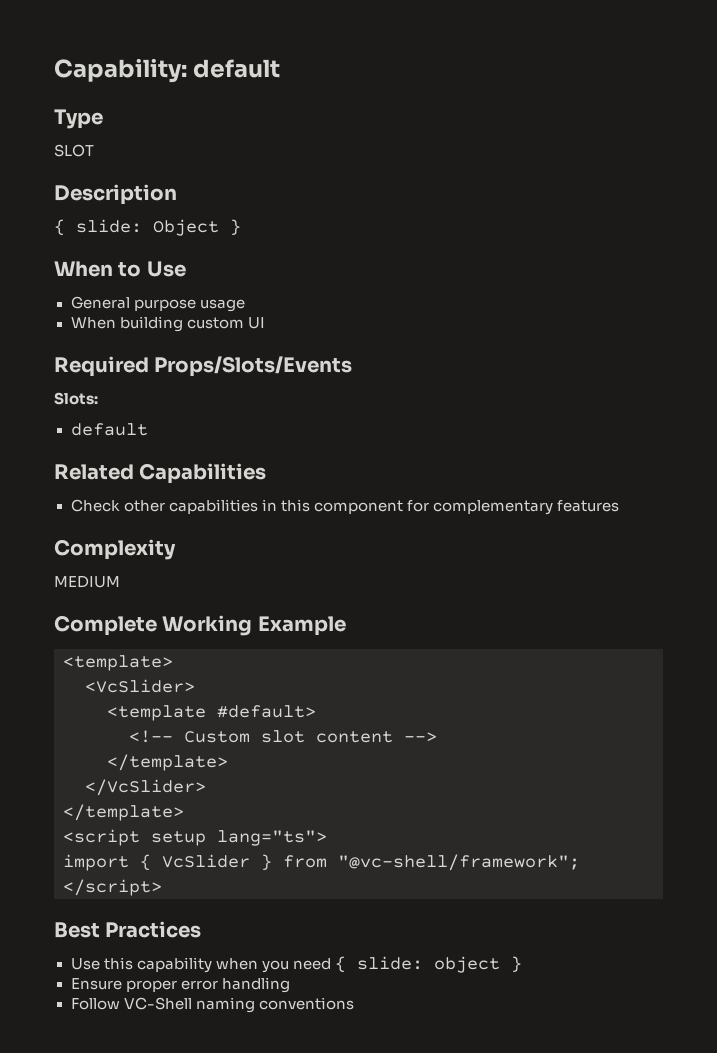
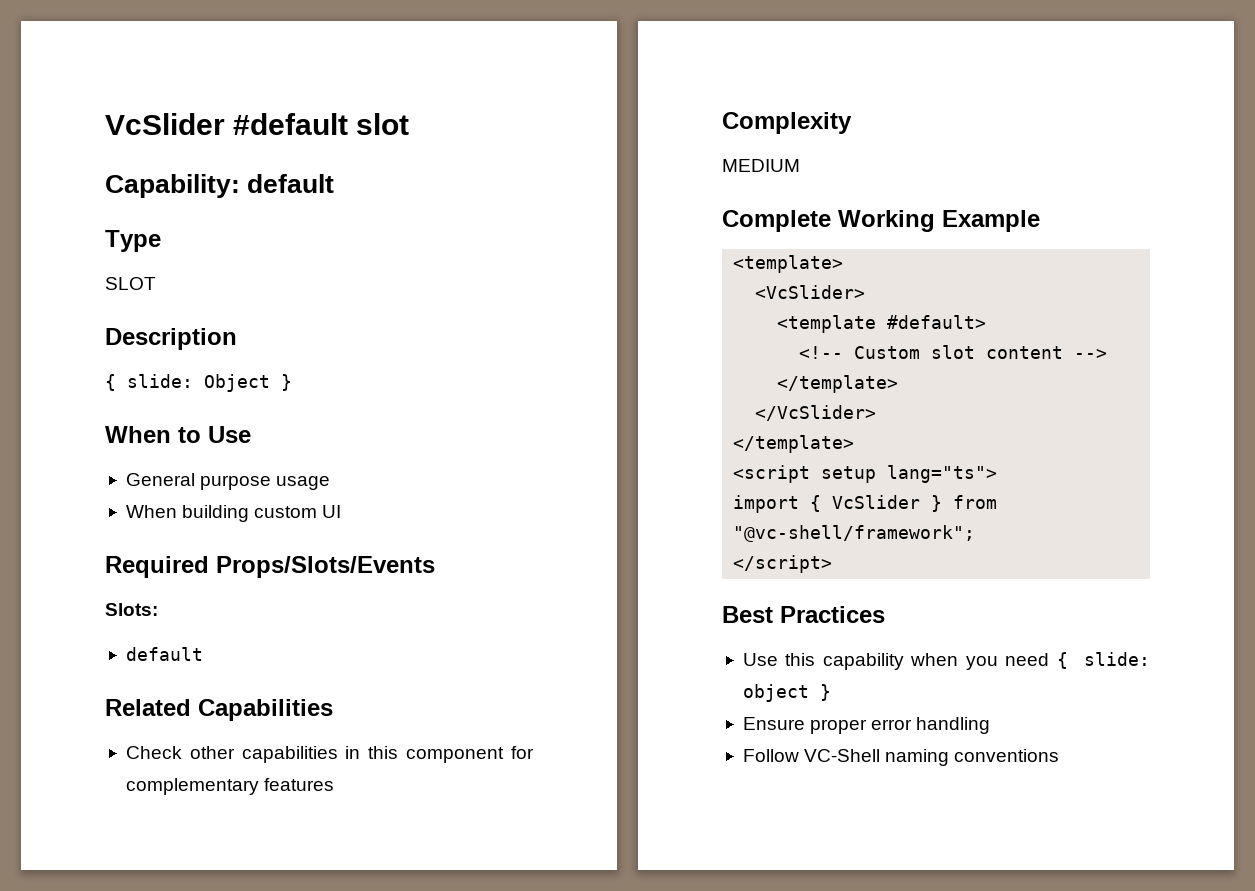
(54, 70) none -> [105,113,410,135] VcSlider #default slot //

